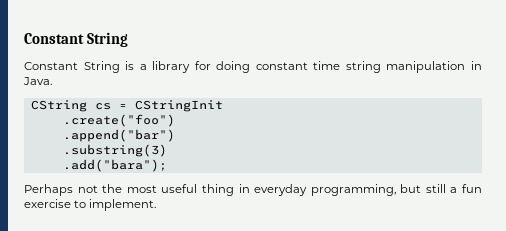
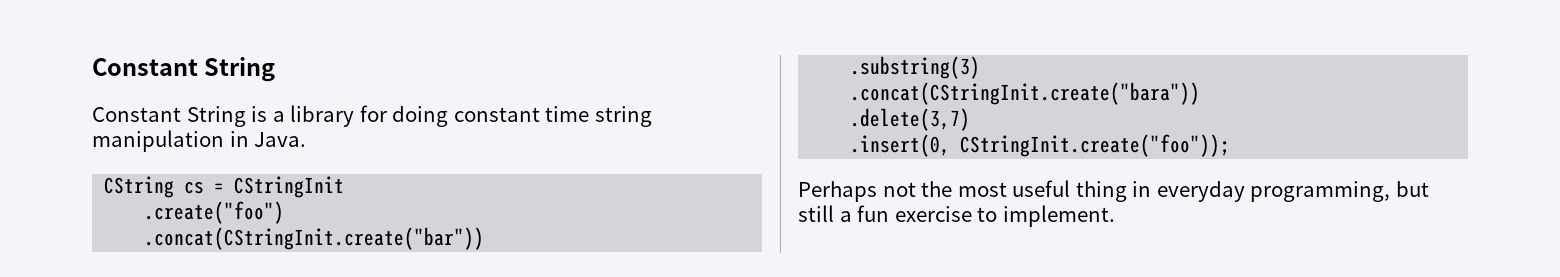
[62,129,175,142] .append("bar") -> [144,227,485,250] .concat(CStringInit.create("bar"))
[62,159,167,172] .add("bara"); -> [850,82,1201,105] [850,108,971,131] [850,134,1231,157] .concat(CStringInit.create("bara")) // .delete(3,7) // .insert(0, CStringInit.create("foo"));

